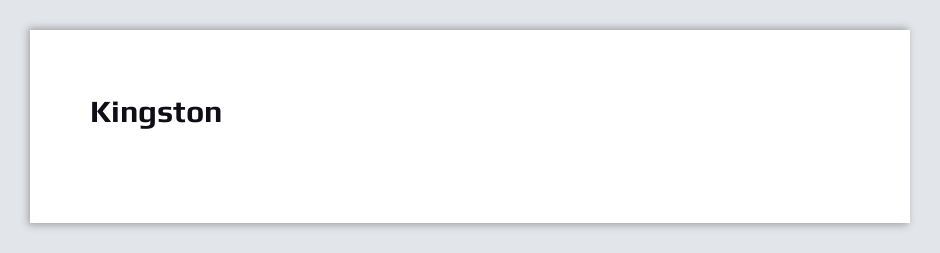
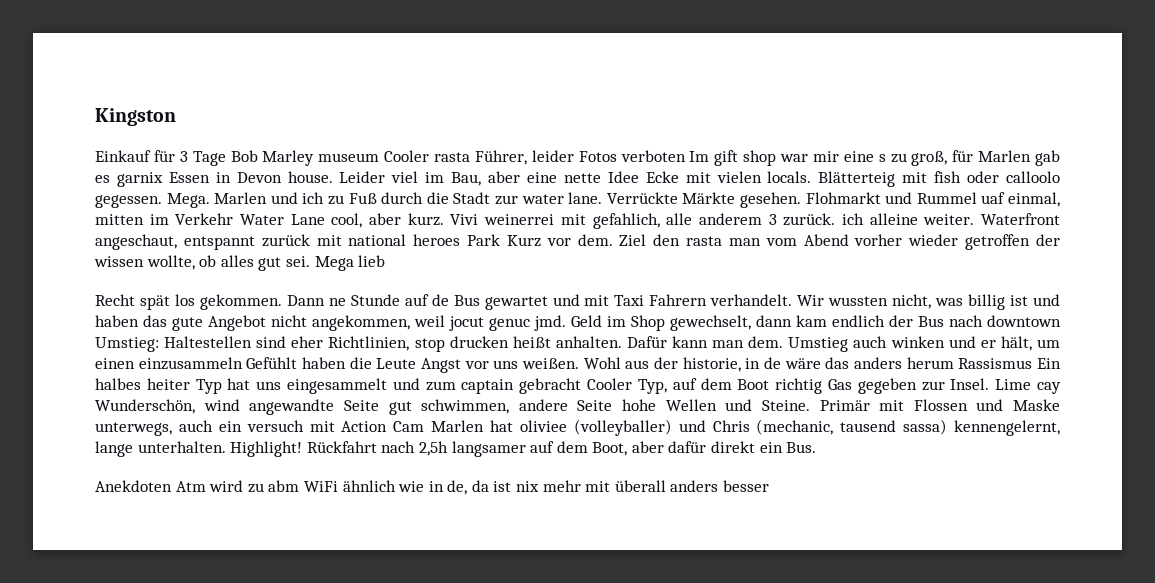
(222, 115) none -> [95,150,1060,166] [95,171,1060,187] [95,192,1061,208] [95,213,1061,229] [95,234,1061,250] [94,255,386,271] [95,294,1061,310] [95,315,1061,331] [95,336,1060,352] [95,357,1061,373] [95,378,1062,394] [95,399,1060,415] [95,419,1060,436] [95,441,817,457] [95,480,770,495] // Einkauf für 3 Tage Bob Marley museum Cooler rasta Führer, leider Fotos verboten Im gift shop war mir eine s zu groß, für Marlen gab es garnix Essen in Devon house. Leider viel im Bau, aber eine nette Idee Ecke mit vielen locals. Blätterteig mit fish oder calloolo gegessen. Mega. Marlen und ich zu Fuß durch die Stadt zur water lane. Verrückte Märkte gesehen. Flohmarkt und Rummel uaf einmal, mitten im Verkehr Water Lane cool, aber kurz. Vivi weinerrei mit gefahlich, alle anderem 3 zurück. ich alleine weiter. Waterfront angeschaut, entspannt zurück mit national heroes Park Kurz vor dem. Ziel den rasta man vom Abend vorher wieder getroffen der wissen wollte, ob alles gut sei. Mega lieb // Recht spät los gekommen. Dann ne Stunde auf de Bus gewartet und mit Taxi Fahrern verhandelt. Wir wussten nicht, was billig ist und haben das gute Angebot nicht angekommen, weil jocut genuc jmd. Geld im Shop gewechselt, dann kam endlich der Bus nach downtown Umstieg: Haltestellen sind eher Richtlinien, stop drucken heißt anhalten. Dafür kann man dem. Umstieg auch winken und er hält, um einen einzusammeln Gefühlt haben die Leute Angst vor uns weißen. Wohl aus der historie, in de wäre das anders herum Rassismus Ein halbes heiter Typ hat uns eingesammelt und zum captain gebracht Cooler Typ, auf dem Boot richtig Gas gegeben zur Insel. Lime cay Wunderschön, wind angewandte Seite gut schwimmen, andere Seite hohe Wellen und Steine. Primär mit Flossen und Maske unterwegs, auch ein versuch mit Action Cam Marlen hat oliviee (volleyballer) und Chris (mechanic, tausend sassa) kennengelernt, lange unterhalten. Highlight! Rückfahrt nach 2,5h langsamer auf dem Boot, aber dafür direkt ein Bus. // Anekdoten Atm wird zu abm WiFi ähnlich wie in de, da ist nix mehr mit überall anders besser

